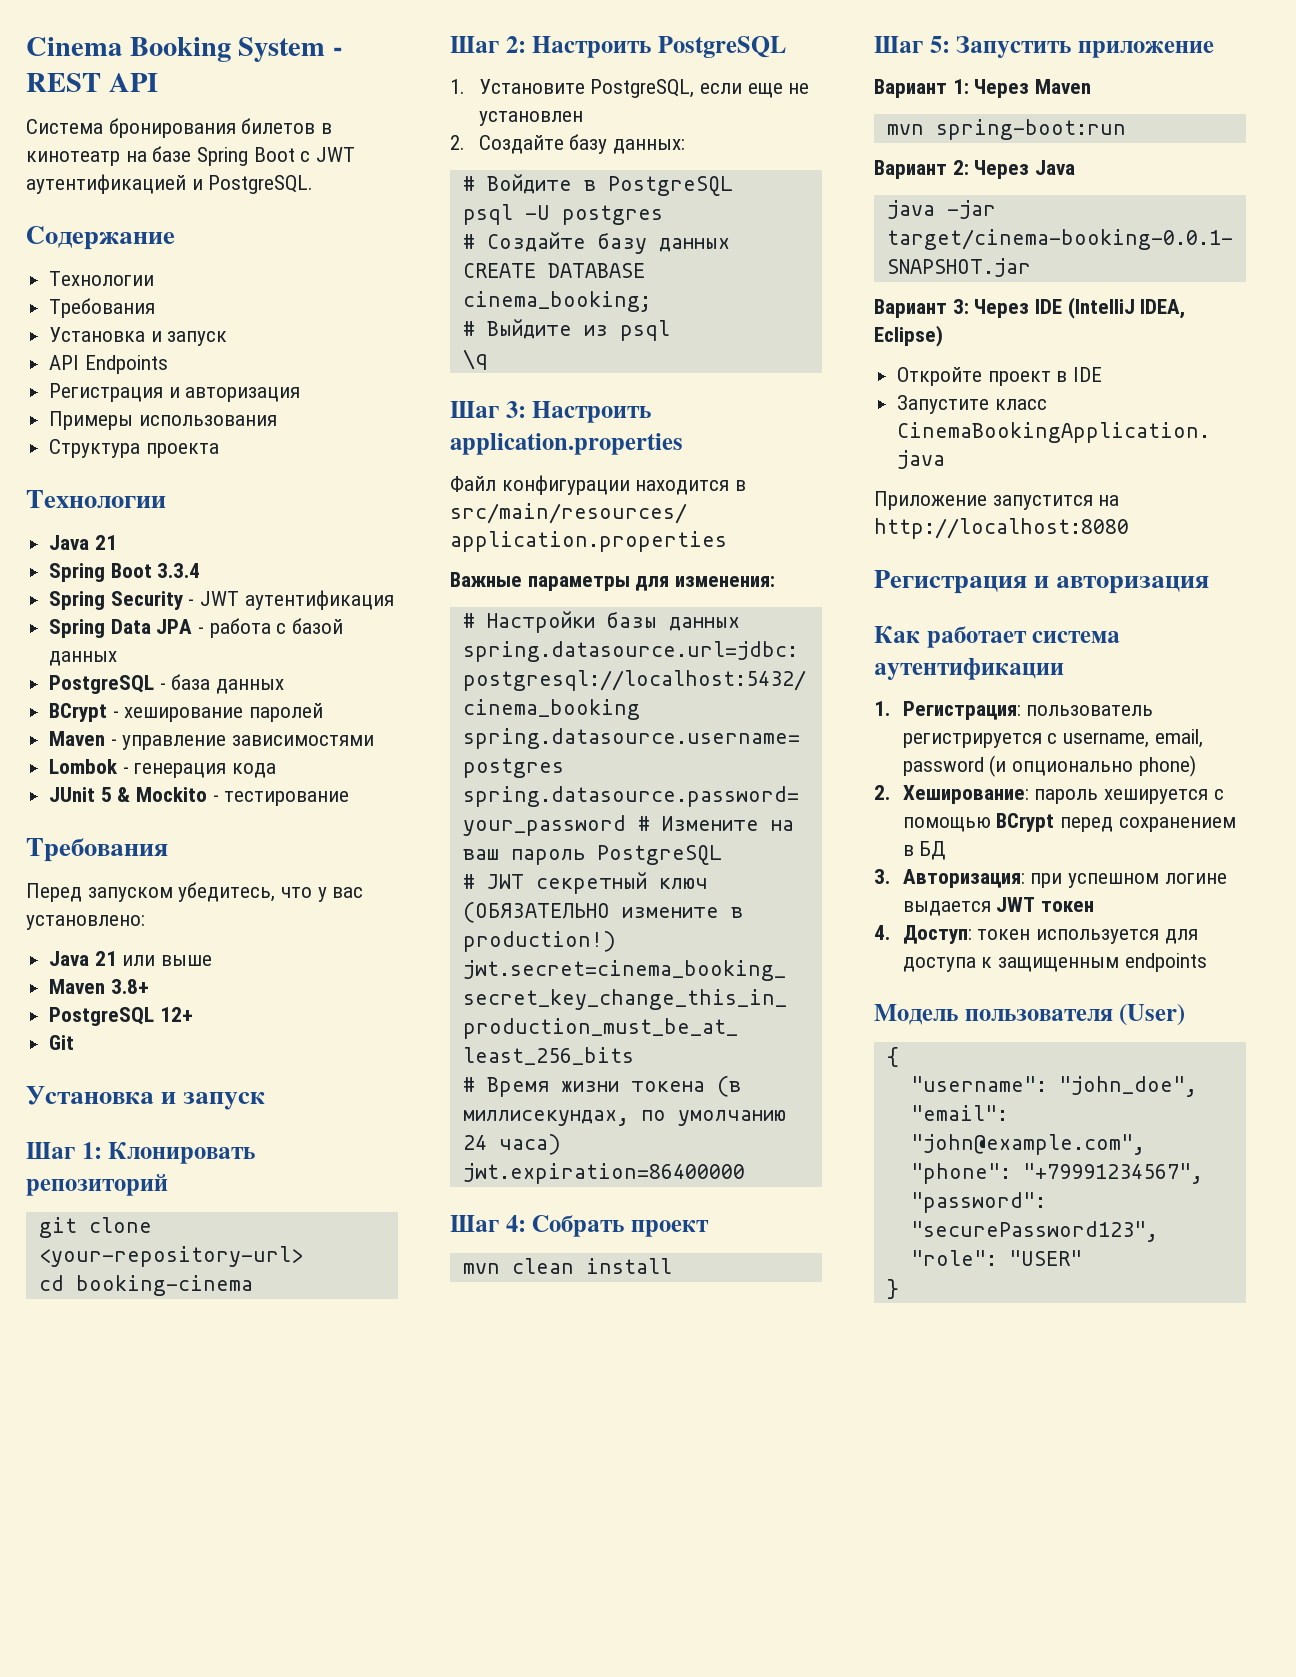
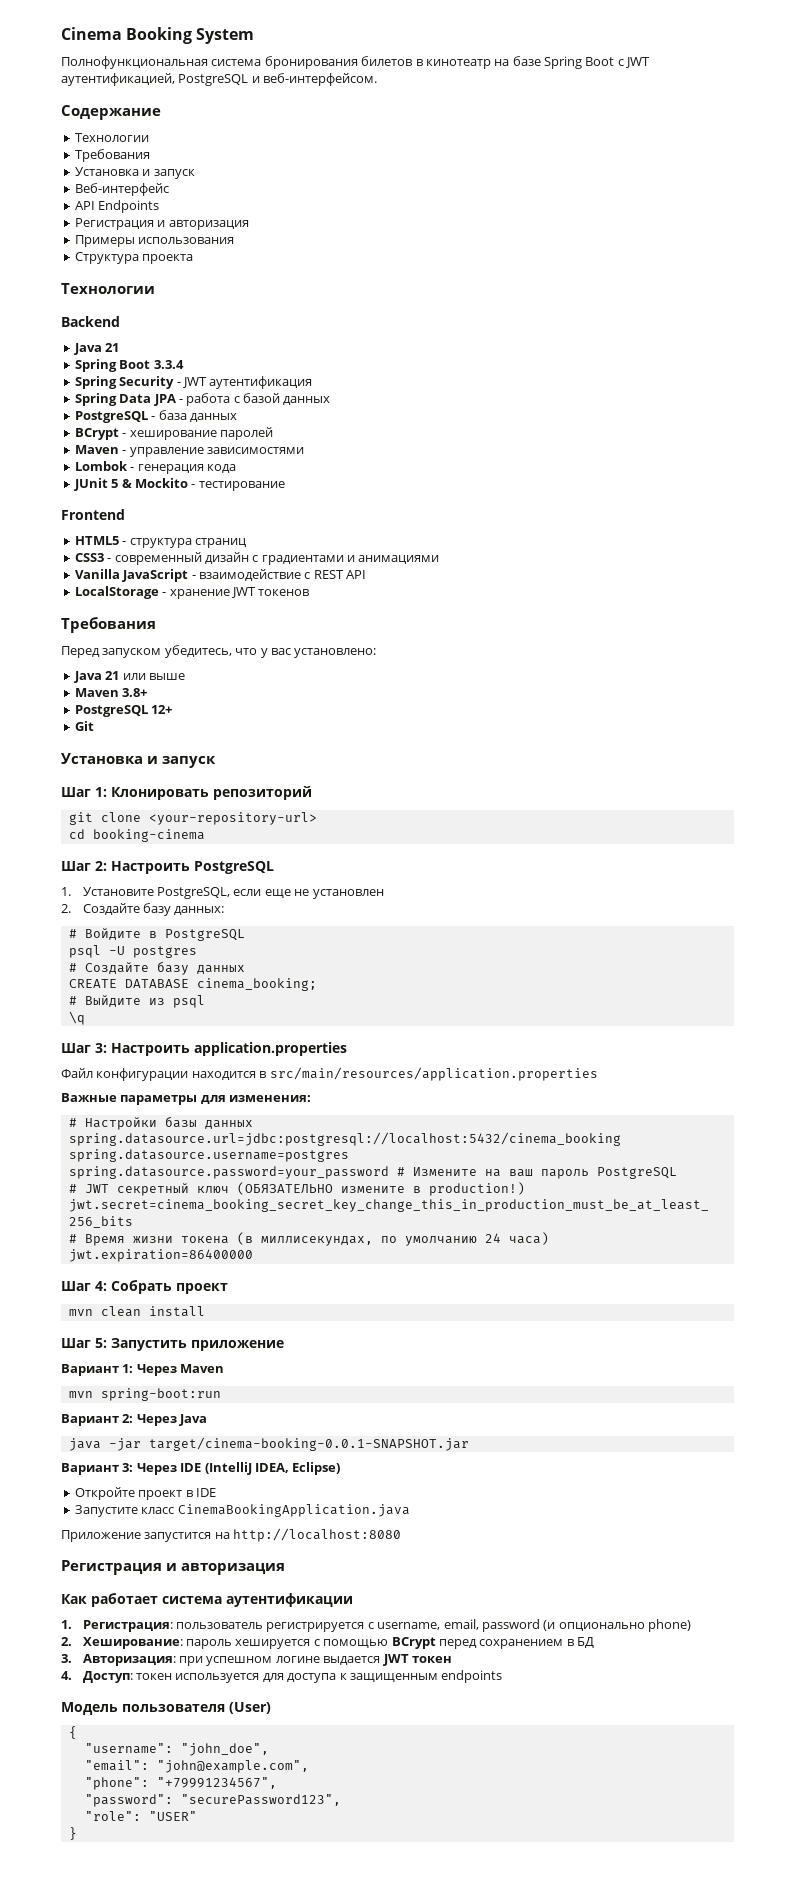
[333,47,343,56] [26,73,158,92] [26,119,103,134] - REST API // Система -> [61,56,262,69] // Полнофункциональная система
[26,174,314,194] аутентификацией и PostgreSQL. -> [61,73,378,86] аутентификацией, PostgreSQL и веб-интерфейсом.
(228, 338) none -> [74,183,169,196] // Веб-интерфейс
(166, 499) none -> [61,316,120,327] // Backend
(350, 798) none -> [61,509,125,520] [74,536,246,548] [74,552,440,565] [74,569,366,582] [74,586,310,599] // Frontend // HTML5 - структура страниц // CSS3 - современный дизайн с градиентами и анимациями // Vanilla JavaScript - взаимодействие с REST API // LocalStorage - хранение JWT токенов

